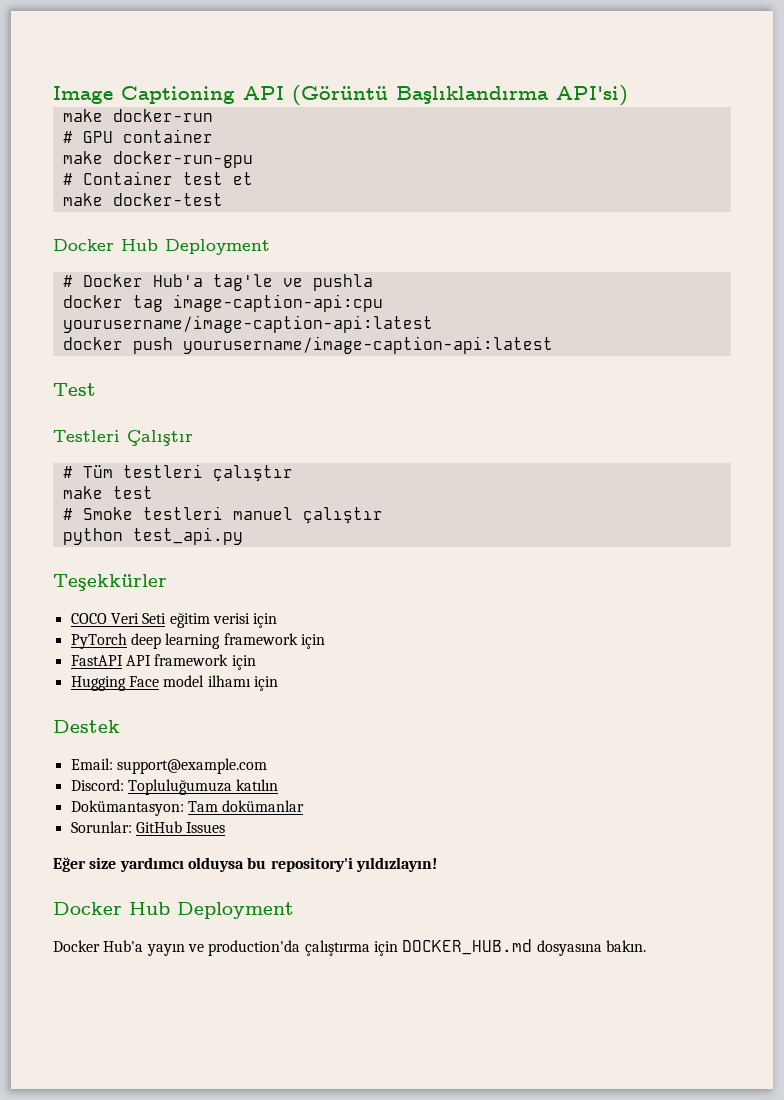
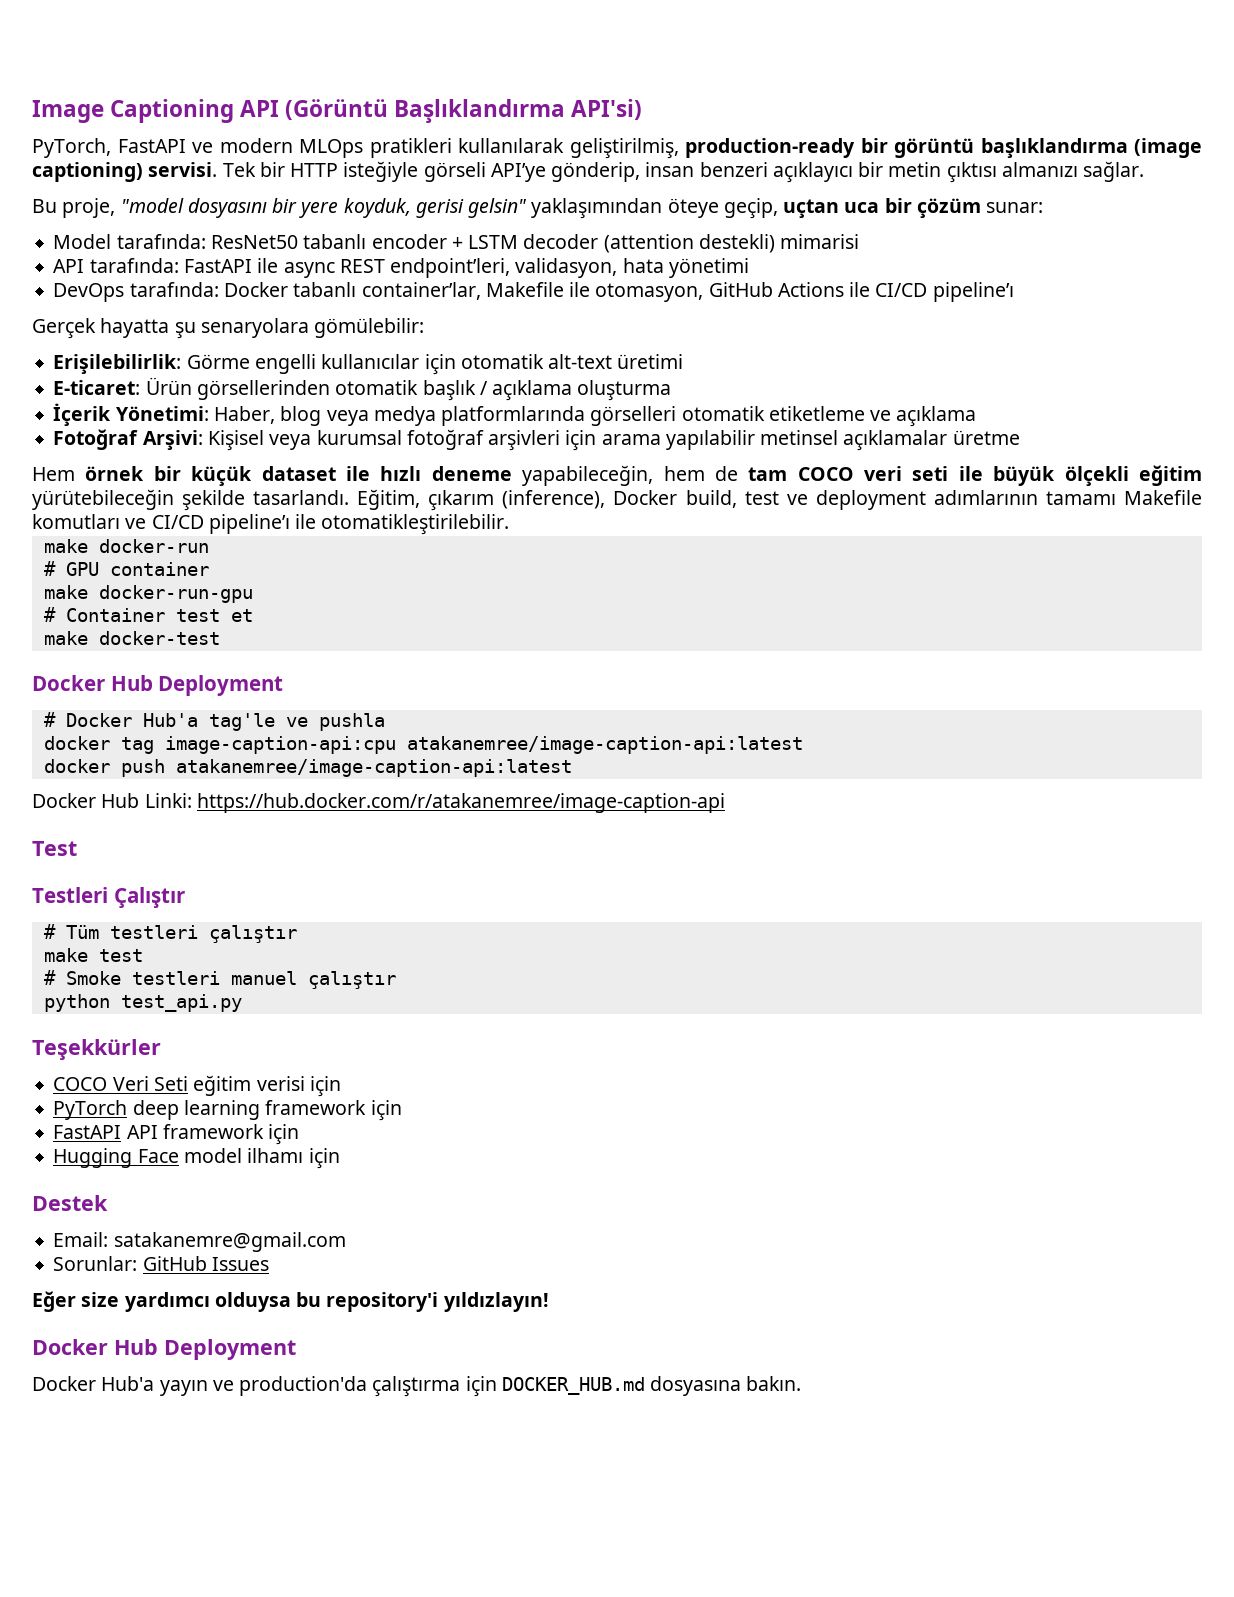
(628, 95) none -> [32,138,1202,159] [32,161,1145,183] [32,198,1044,219] [53,234,860,253] [53,258,749,278] [53,282,1014,302] [32,318,425,339] [53,354,684,375] [53,377,672,401] [53,403,977,427] [53,429,1020,451] [32,465,1203,486] [32,489,1203,511] [32,514,510,535] // PyTorch, FastAPI ve modern MLOps pratikleri kullanılarak geliştirilmiş, production-ready bir görüntü başlıklandırma (image captioning) servisi. Tek bir HTTP isteğiyle görseli API’ye gönderip, insan benzeri açıklayıcı bir metin çıktısı almanızı sağlar. // Bu proje, "model dosyasını bir yere koyduk, gerisi gelsin" yaklaşımından öteye geçip, uçtan uca bir çözüm sunar: // Model tarafında: ResNet50 tabanlı encoder + LSTM decoder (attention destekli) mimarisi // API tarafında: FastAPI ile async REST endpoint’leri, validasyon, hata yönetimi // DevOps tarafında: Docker tabanlı container’lar, Makefile ile otomasyon, GitHub Actions ile CI/CD pipeline’ı // Gerçek hayatta şu senaryolara gömülebilir: // Erişilebilirlik: Görme engelli kullanıcılar için otomatik alt-text üretimi // E-ticaret: Ürün görsellerinden otomatik başlık / açıklama oluşturma // İçerik Yönetimi: Haber, blog veya medya platformlarında görselleri otomatik etiketleme ve açıklama // Fotoğraf Arşivi: Kişisel veya kurumsal fotoğraf arşivleri için arama yapılabilir metinsel açıklamalar üretme // Hem örnek bir küçük dataset ile hızlı deneme yapabileceğin, hem de tam COCO veri seti ile büyük ölçekli eğitim yürütebileceğin şekilde tasarlandı. Eğitim, çıkarım (inference), Docker build, test ve deployment adımlarının tamamı Makefile komutları ve CI/CD pipeline’ı ile otomatikleştirilebilir.
[62,315,433,333] yourusername/image-caption-api:latest -> [406,736,803,754] atakanemree/image-caption-api:latest
[182,336,553,354] yourusername/image-caption-api:latest -> [175,759,572,777] [32,793,725,813] atakanemree/image-caption-api:latest // Docker Hub Linki: https://hub.docker.com/r/atakanemree/image-caption-api
[116,758,267,774] [70,779,279,795] [70,800,305,816] support@example.com // Discord: Topluluğumuza katılın // Dokümantasyon: Tam dokümanlar -> [113,1232,346,1252] satakanemre@gmail.com

